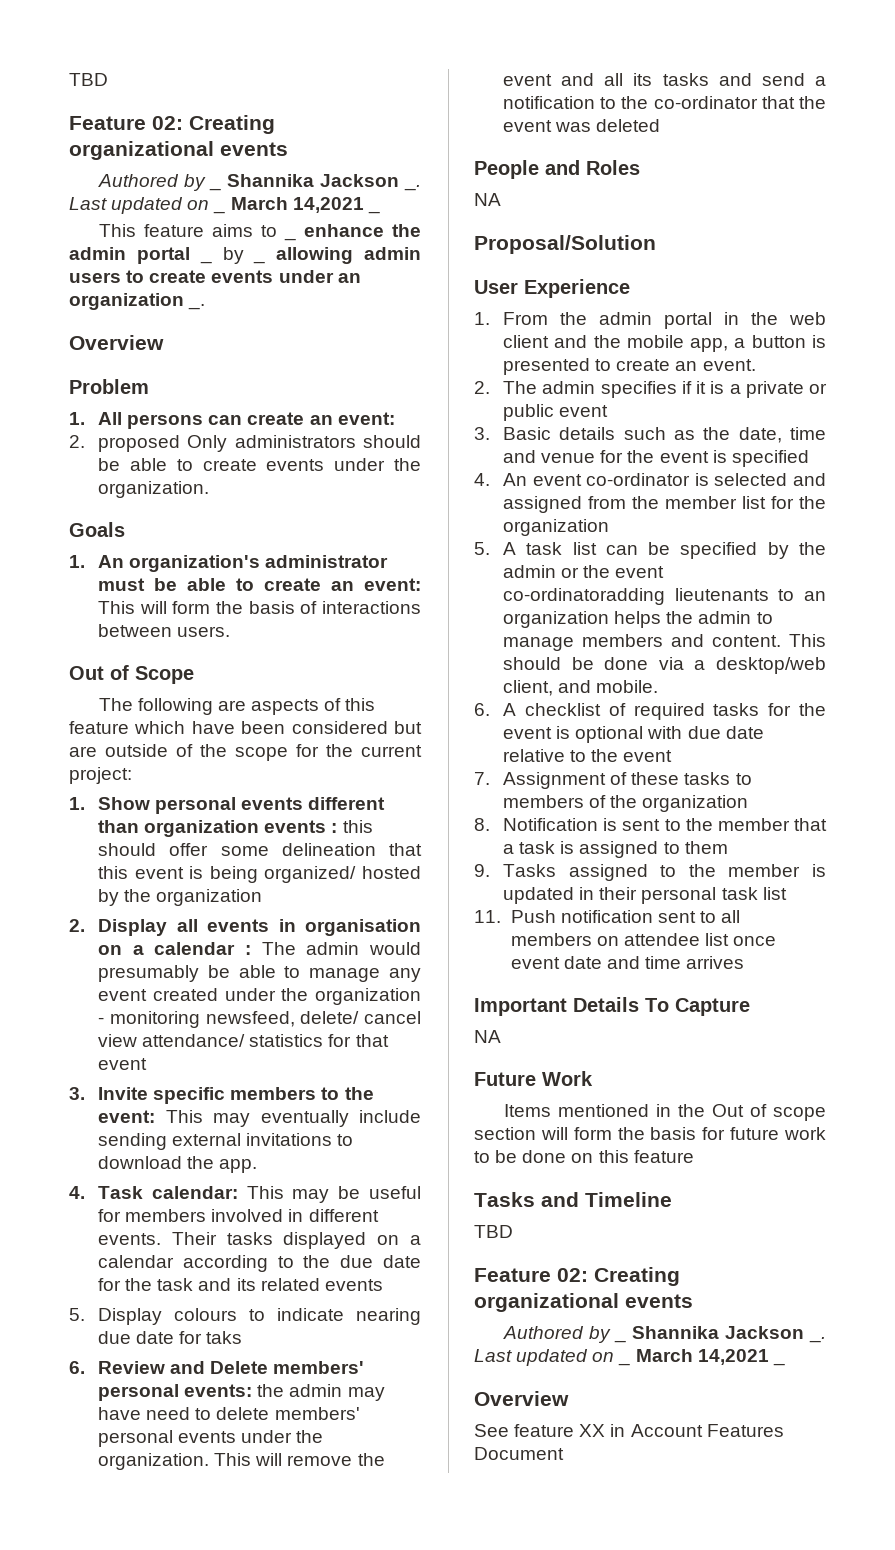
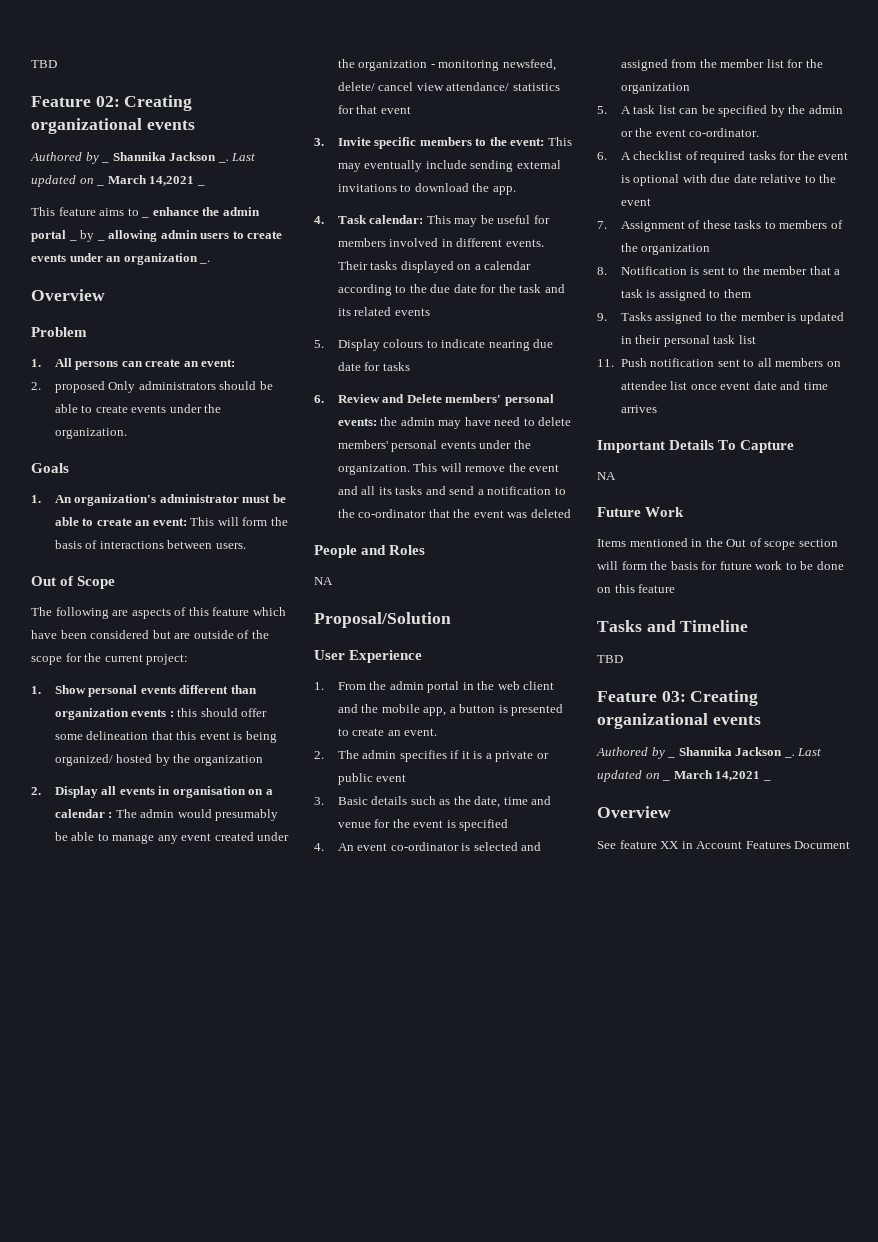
[206,1331,243,1344] taks -> [382,362,410,371] tasks
[503,588,826,605] [503,611,773,628] [503,634,826,651] [503,657,826,674] [503,680,659,696] co-ordinatoradding lieutenants to an organization helps the admin to manage members and content. This should be done via a desktop/web client, and mobile. -> [689,128,760,137] co-ordinator.
[557,1268,588,1282] 02: -> [661,691,686,702] 03:

